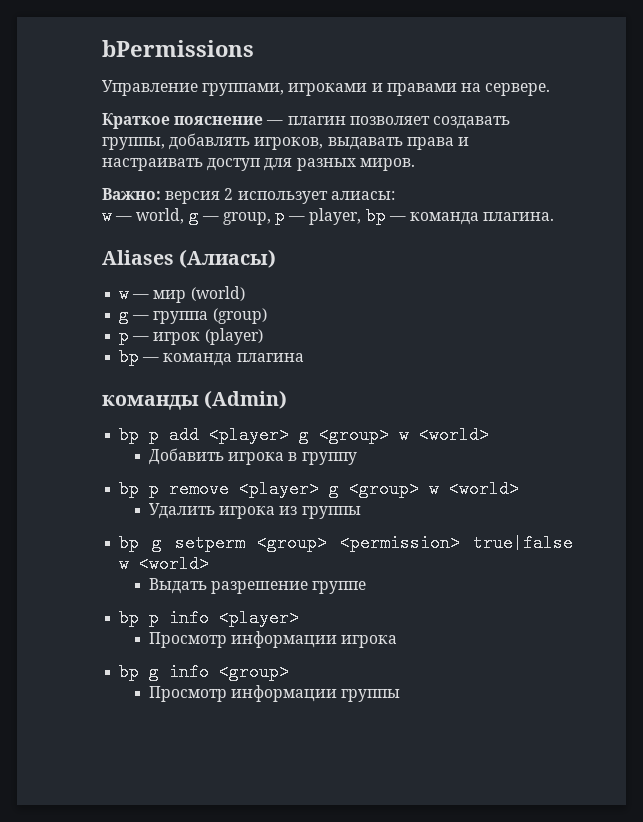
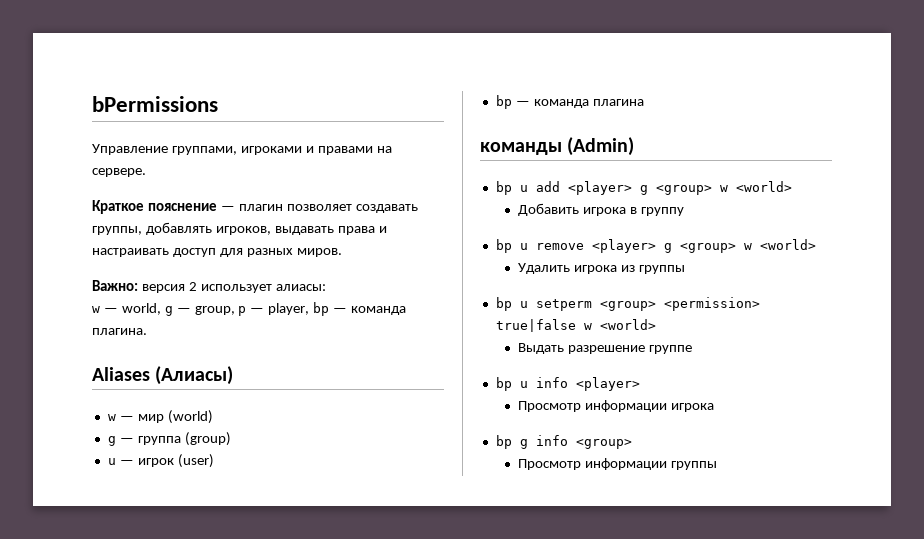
[119,327,130,345] p -> [107,458,116,465] u
[204,328,263,345] (player) -> [177,454,214,468] (user)
[149,426,160,444] p -> [519,185,528,192] u
[149,480,160,498] p -> [519,243,528,250] u
[151,534,162,552] g -> [519,301,528,308] u
[149,609,160,627] p -> [519,381,528,388] u

